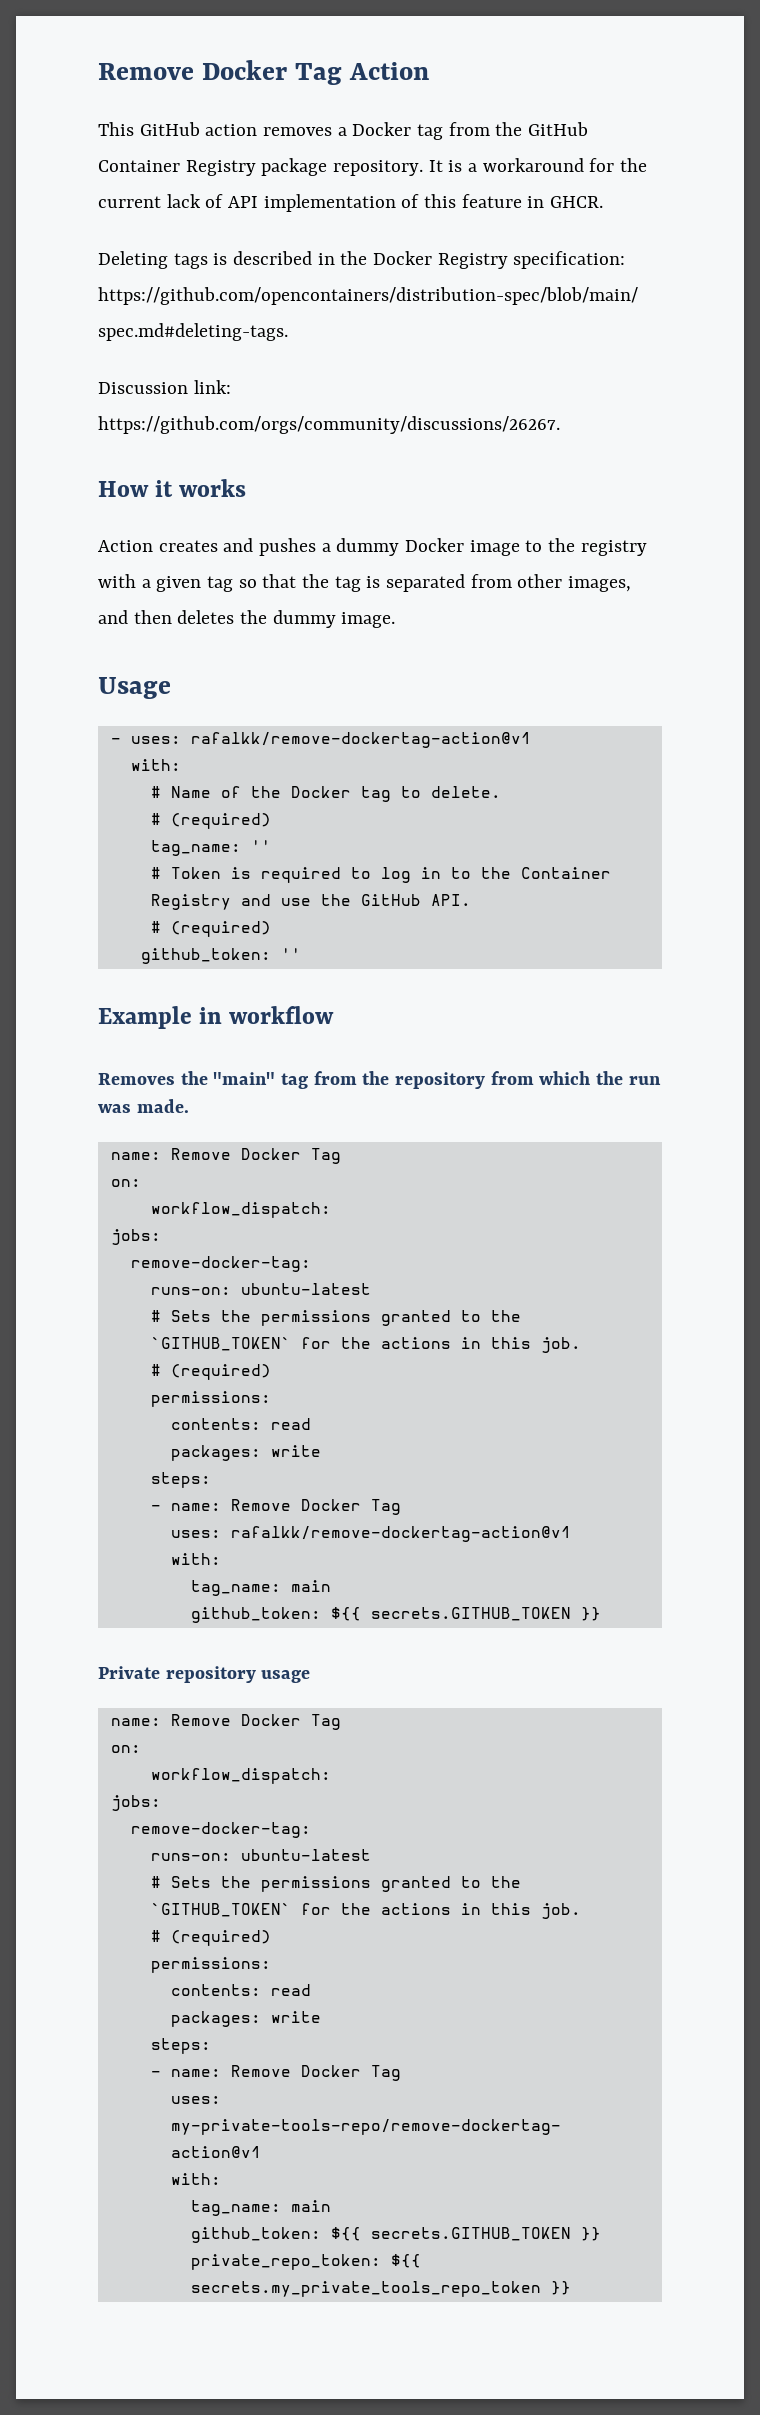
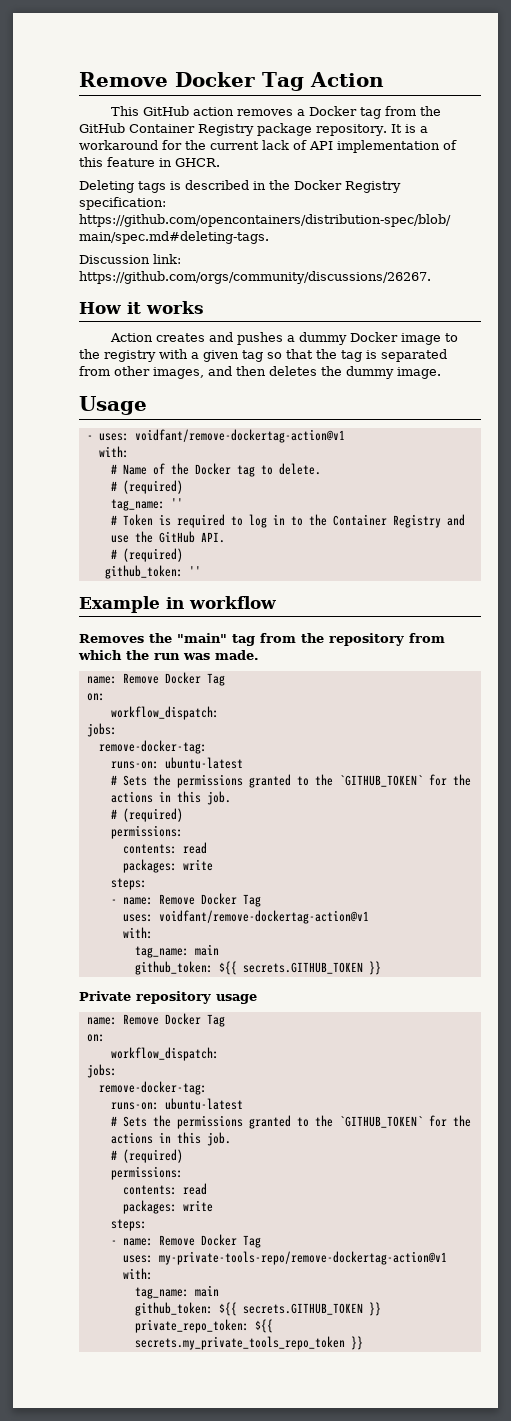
[190,732,531,748] rafalkk/remove-dockertag-action@v1 -> [134,429,345,443] voidfant/remove-dockertag-action@v1
[230,1526,571,1542] rafalkk/remove-dockertag-action@v1 -> [158,910,369,924] voidfant/remove-dockertag-action@v1

